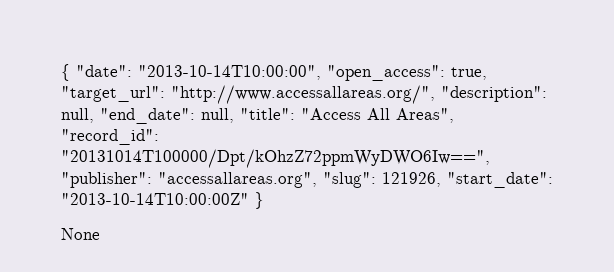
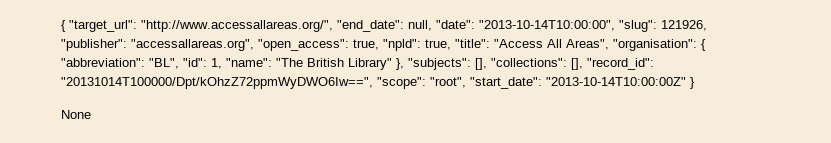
[61,64,487,81] [61,85,547,104] [61,108,454,124] [61,129,159,145] [61,149,490,168] [61,172,441,188] { "date": "2013-10-14T10:00:00", "open_access": true, "target_url": "http://www.accessallareas.org/", "description": null, "end_date": null, "title": "Access All Areas", "record_id": "20131014T100000/Dpt/kOhzZ72ppmWyDWO6Iw==", "publisher": "accessallareas.org", "slug": 121926, -> [61,20,707,32] [61,39,706,51] [61,58,654,70] [61,77,466,89] { "target_url": "http://www.accessallareas.org/", "end_date": null, "date": "2013-10-14T10:00:00", "slug": 121926, "publisher": "accessallareas.org", "open_access": true, "npld": true, "title": "Access All Areas", "organisation": { "abbreviation": "BL", "id": 1, "name": "The British Library" }, "subjects": [], "collections": [], "record_id": "20131014T100000/Dpt/kOhzZ72ppmWyDWO6Iw==", "scope": "root",

